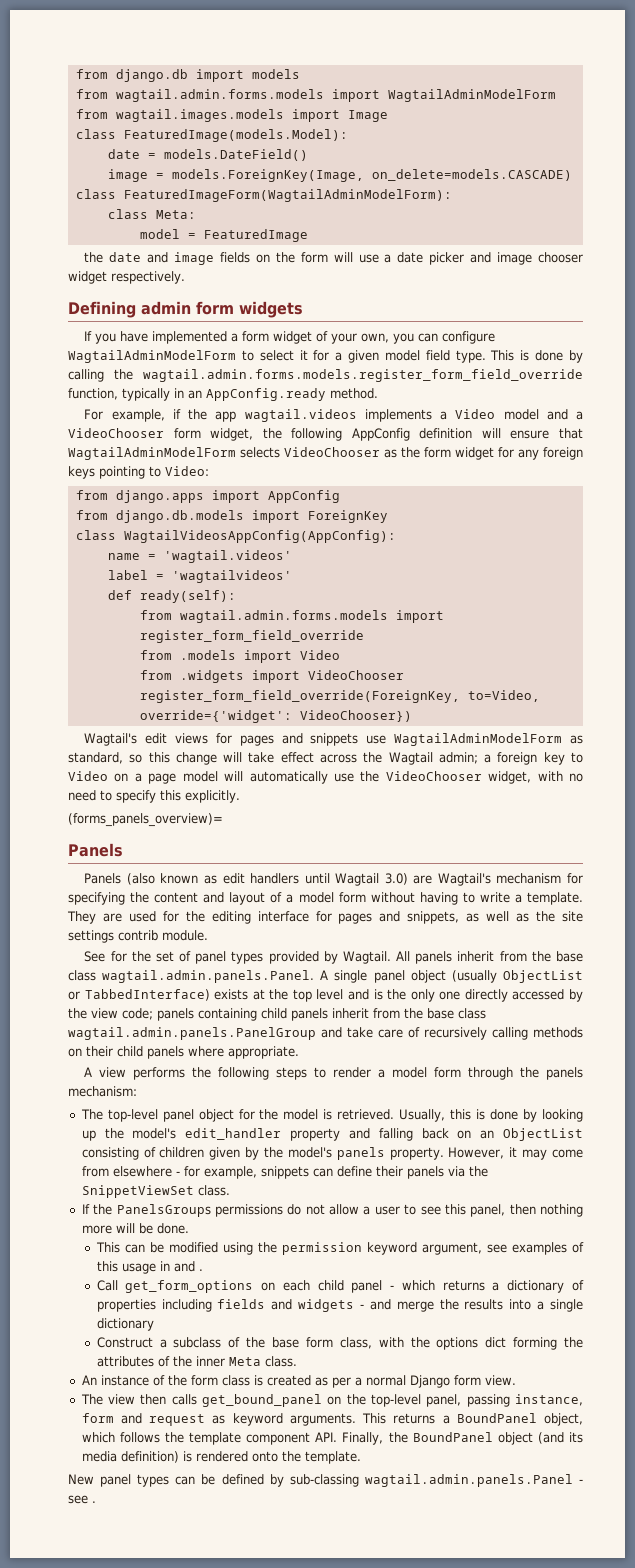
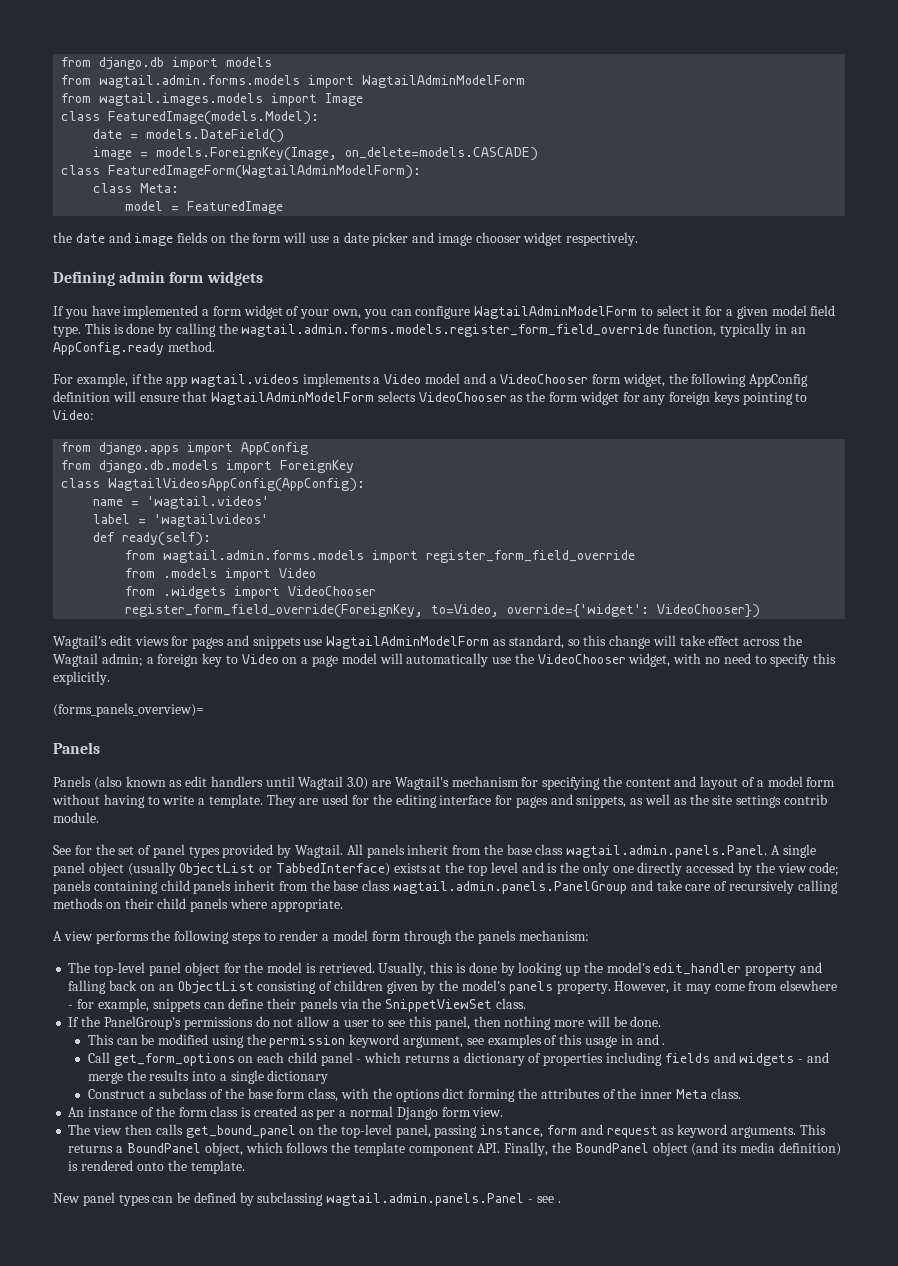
[116,1204,211,1217] PanelsGroups -> [103,1016,181,1030] PanelGroup’s
[289,1474,359,1487] sub-classing -> [257,1192,324,1206] subclassing

